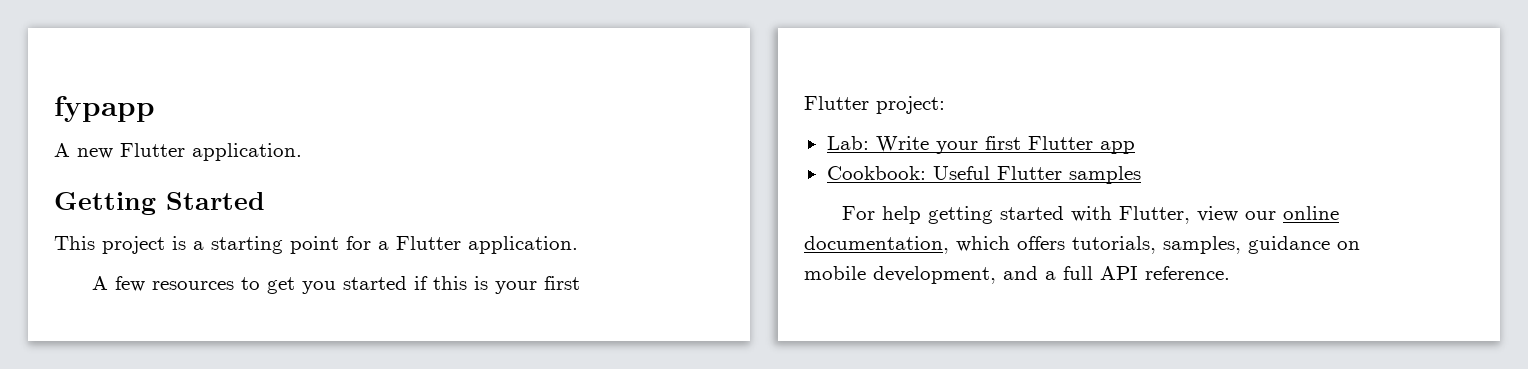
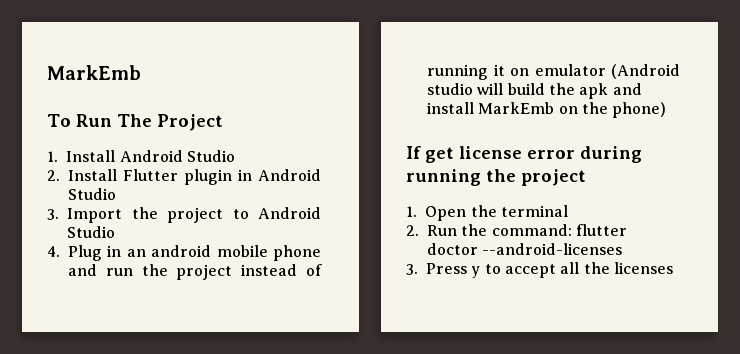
[54,96,155,122] [54,143,302,161] [54,192,265,215] [54,236,578,254] [92,276,581,294] [804,96,945,114] [826,136,1135,154] [826,166,1141,184] [842,206,1340,224] [804,236,1360,254] [804,266,1230,284] fypapp // A new Flutter application. // Getting Started // This project is a starting point for a Flutter application. // A few resources to get you started if this is your first Flutter project: // Lab: Write your first Flutter app // Cookbook: Useful Flutter samples // For help getting started with Flutter, view our online documentation, which offers tutorials, samples, guidance on mobile development, and a full API reference. -> [47,65,141,80] [47,114,223,131] [47,150,235,162] [47,169,321,185] [68,188,116,200] [47,207,321,223] [67,226,115,238] [47,245,321,261] [68,264,322,280] [427,64,680,80] [427,83,642,99] [427,102,667,118] [406,146,642,163] [406,169,586,186] [406,205,568,221] [406,224,627,236] [427,243,623,255] [406,262,673,278] MarkEmb // To Run The Project // 1. Install Android Studio // 2. Install Flutter plugin in Android Studio // 3. Import the project to Android Studio // 4. Plug in an android mobile phone and run the project instead of running it on emulator (Android studio will build the apk and install MarkEmb on the phone) // If get license error during running the project // 1. Open the terminal // 2. Run the command: flutter doctor --android-licenses // 3. Press y to accept all the licenses

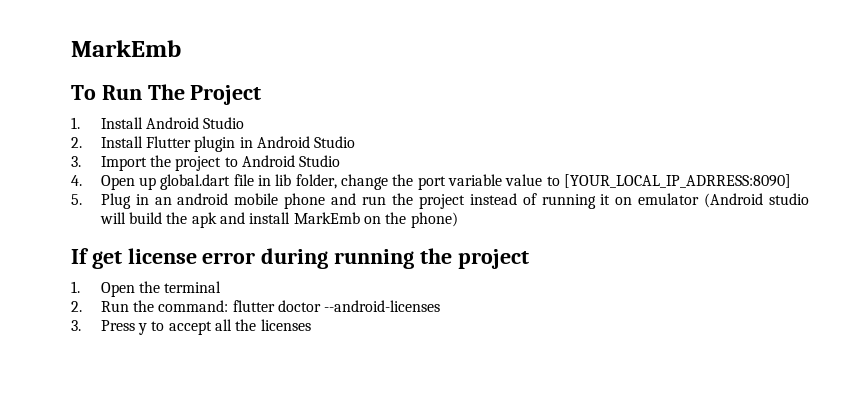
(60, 251) none -> [100,174,791,190] [71,194,82,205] Open up global.dart file in lib folder, change the port variable value to [YOUR_LOCAL_IP_ADRRESS:8090] // 5.

